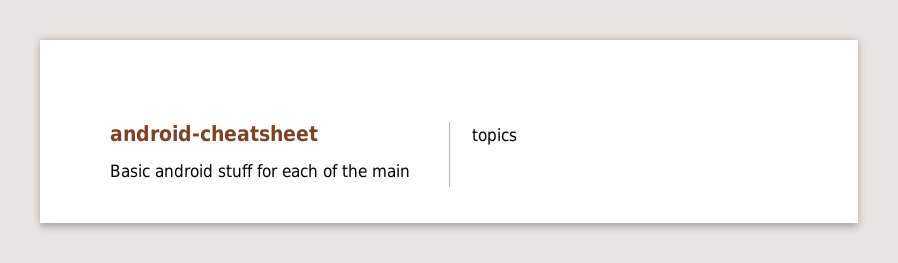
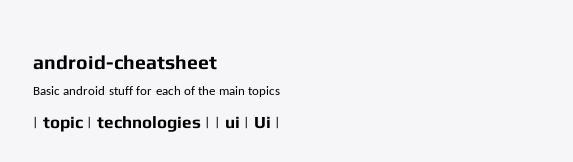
(517, 136) none -> [33,116,281,132] // | topic | technologies | | ui | Ui |

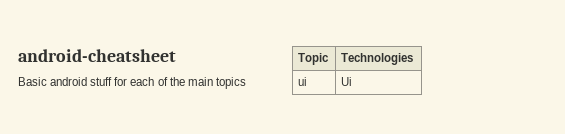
[33,116,281,132] // | topic | technologies | | ui | Ui | -> [298,53,330,65] [341,53,414,65] [298,77,308,86] [341,77,353,86] // Topic | Technologies // ui | Ui

